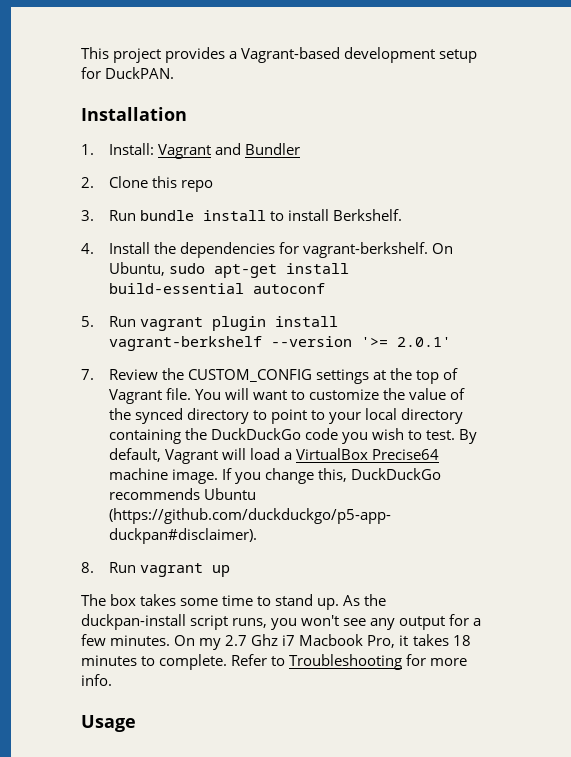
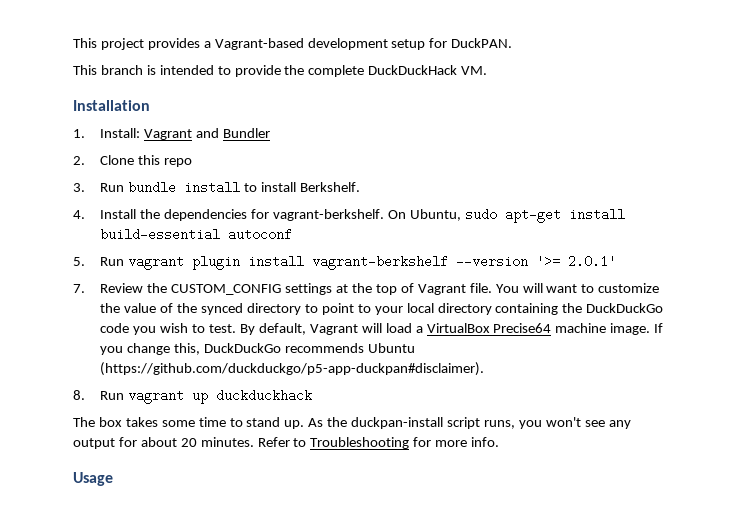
(175, 73) none -> [73,65,488,77] // This branch is intended to provide the complete DuckDuckHack VM.
(230, 571) none -> [216,389,313,402] duckduckhack
[473,618,482,626] [81,634,471,650] [81,654,228,670] a few minutes. On my 2.7 Ghz i7 Macbook Pro, it takes 18 minutes to complete. -> [140,437,254,447] about 20 minutes.

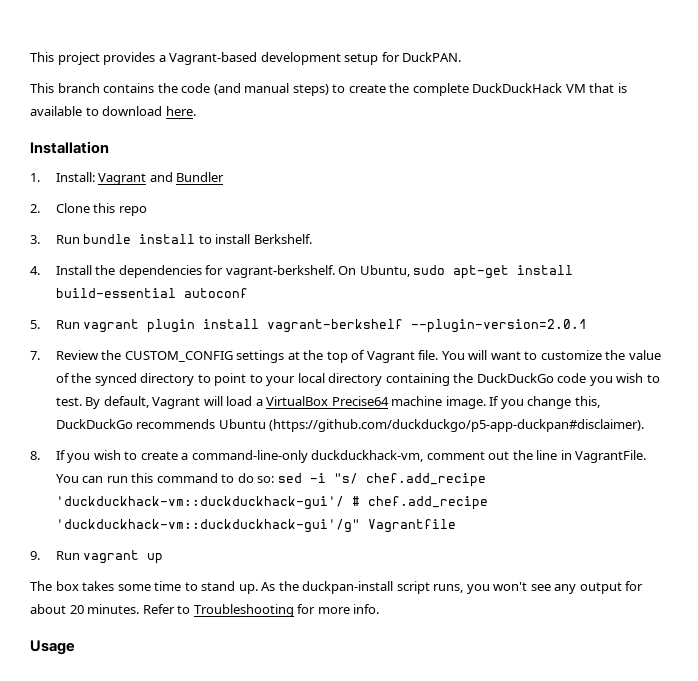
[146,65,488,77] is intended to provide the complete DuckDuckHack VM. -> [103,83,627,96] [30,106,196,116] contains the code (and manual steps) to create the complete DuckDuckHack VM that is available to download here.
[456,255,617,268] --version '>= 2.0.1' -> [411,319,588,333] --plugin-version=2.0.1
(85, 395) none -> [55,450,647,463] [55,473,486,487] [55,496,488,510] [55,519,456,533] [30,551,40,560] If you wish to create a command-line-only duckduckhack-vm, comment out the line in VagrantFile. You can run this command to do so: sed -i "s/ chef.add_recipe 'duckduckhack-vm::duckduckhack-gui'/ # chef.add_recipe 'duckduckhack-vm::duckduckhack-gui'/g" Vagrantfile // 9.
[216,389,313,402] duckduckhack -> (164, 558) none

